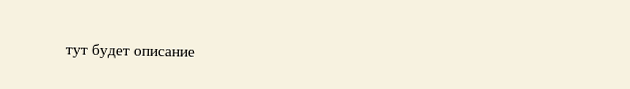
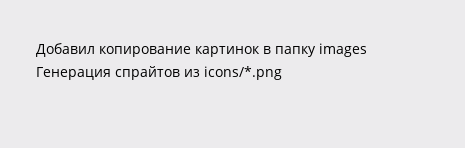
[65,43,196,59] тут будет описание -> [36,43,367,57] [36,66,282,80] Добавил копирование картинок в папку images // Генерация спрайтов из icons/*.png

